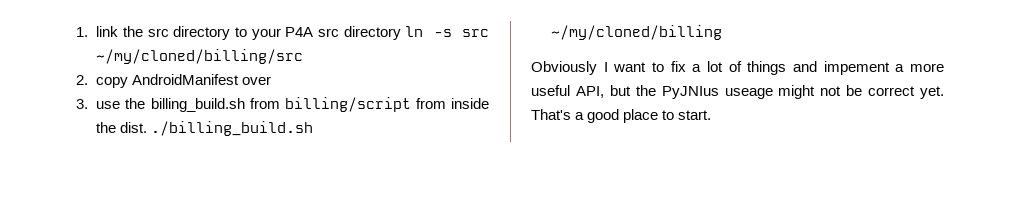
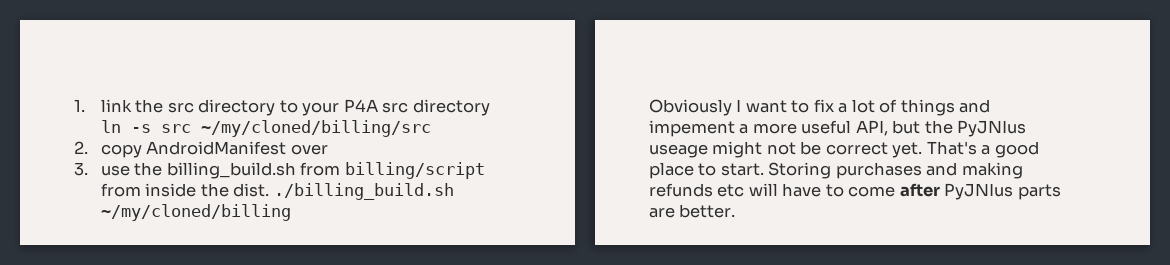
(712, 115) none -> [768,162,1023,179] [649,183,1061,200] [649,204,736,218] Storing purchases and making refunds etc will have to come after PyJNIus parts are better.

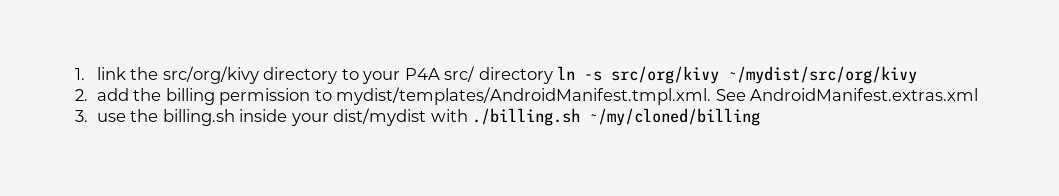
[167,102,194,113] src -> [162,66,259,84] src/org/kivy
[382,102,409,113] src -> [444,66,476,82] src/
[160,120,431,137] src ~/my/cloned/billing/src -> [610,66,917,84] src/org/kivy ~/mydist/src/org/kivy
[100,141,328,158] [74,162,485,179] [100,183,454,200] [100,204,291,221] [649,99,991,116] [649,120,1027,137] [649,141,1039,158] [649,162,1023,179] [649,183,1061,200] [649,204,736,218] copy AndroidManifest over // 3. use the billing_build.sh from billing/script from inside the dist. ./billing_build.sh ~/my/cloned/billing // Obviously I want to fix a lot of things and impement a more useful API, but the PyJNIus useage might not be correct yet. That's a good place to start. Storing purchases and making refunds etc will have to come after PyJNIus parts are better. -> [96,87,979,105] [75,108,761,126] add the billing permission to mydist/templates/AndroidManifest.tmpl.xml. See AndroidManifest.extras.xml // 3. use the billing.sh inside your dist/mydist with ./billing.sh ~/my/cloned/billing

